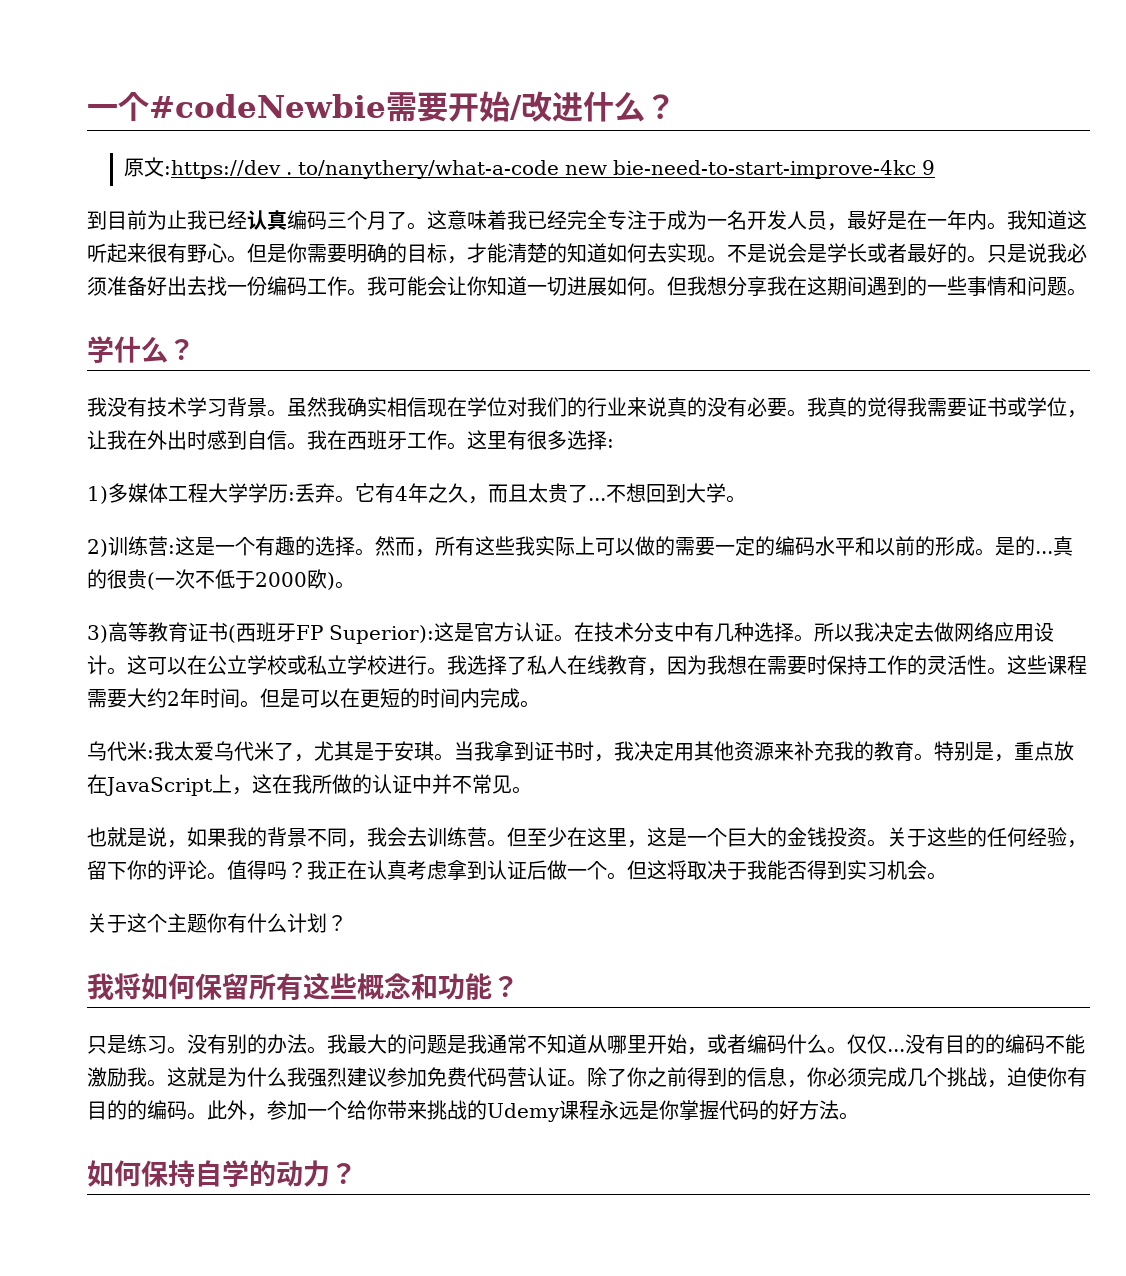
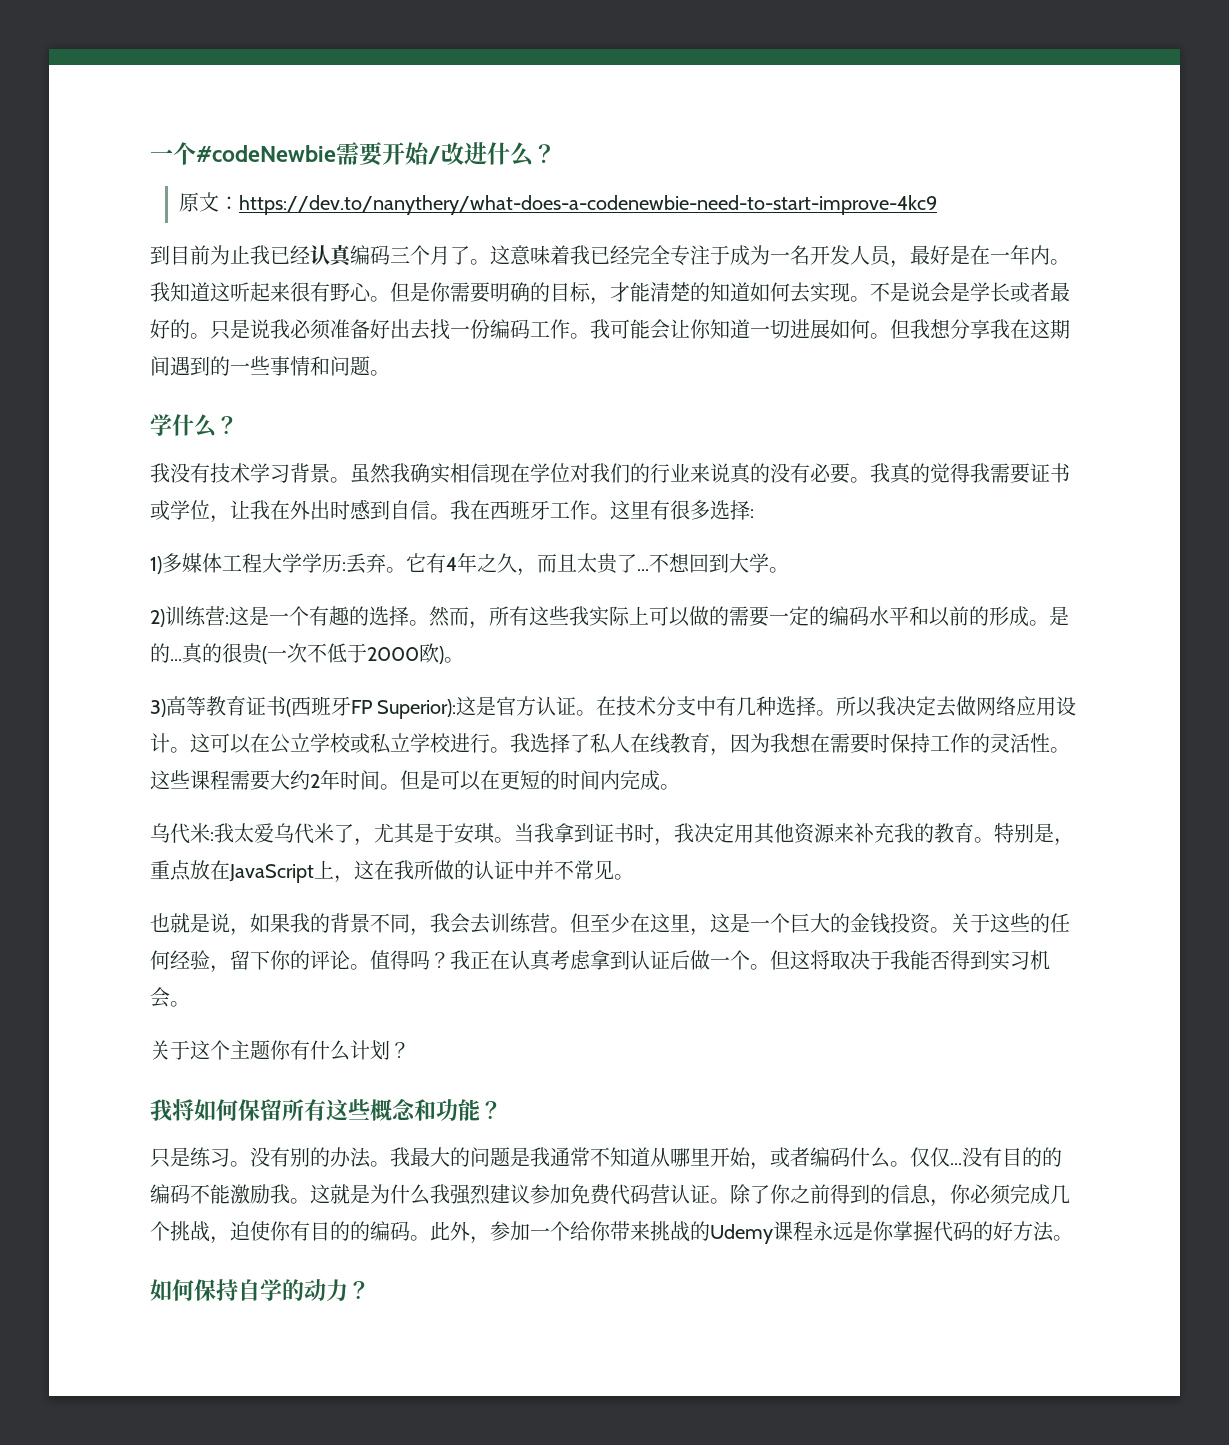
[164,160,936,179] :https://dev . to/nanythery/what-a-code new bie-need-to-start-improve-4kc 9 -> [219,195,938,215] ：https://dev.to/nanythery/what-does-a-codenewbie-need-to-start-improve-4kc9

